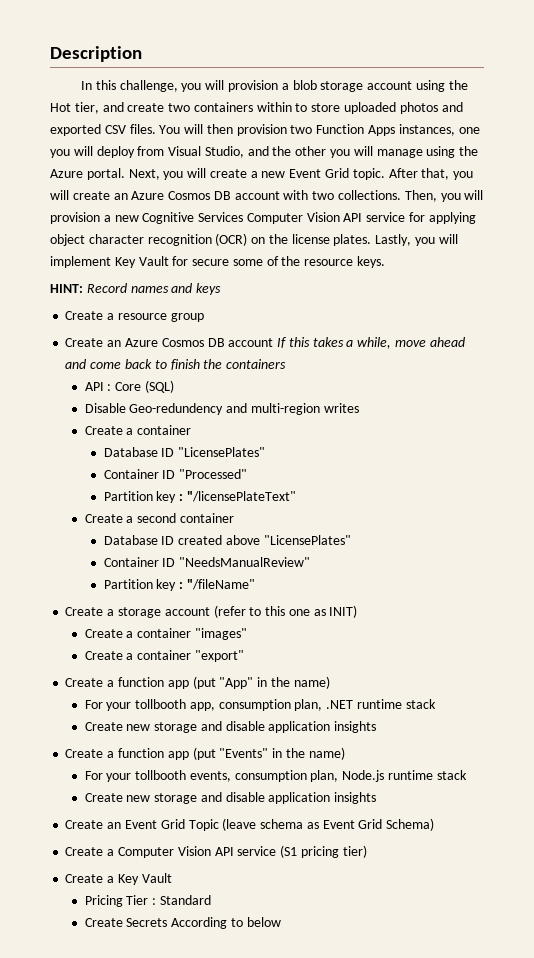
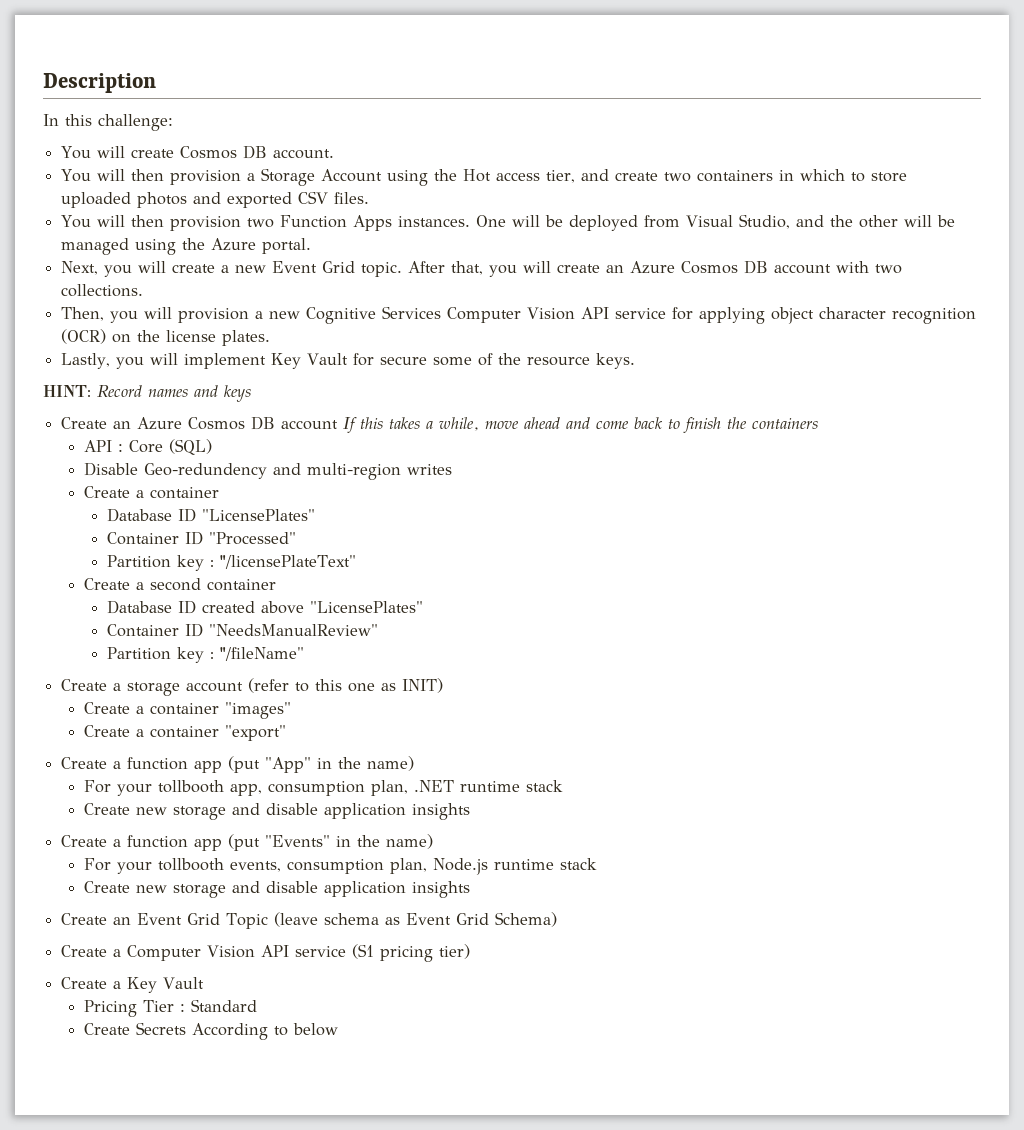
[119,80,413,92] challenge, you will provision a blob storage account -> [98,114,173,131] [61,145,335,159] [61,168,383,186] challenge: // You will create Cosmos DB account. // You will then provision a Storage Account
(71, 107) none -> [496,172,541,181] access
[256,102,292,112] within -> [779,169,846,181] in which
(156, 129) none -> (370, 198) //
[398,124,480,136] [50,146,135,158] instances, one you will deploy -> [398,215,639,231] instances. One will be deployed
[330,146,423,158] you will manage -> [904,215,956,227] [61,238,130,255] will be managed
(125, 174) none -> (312, 246) //
(402, 195) none -> (144, 290) //
(372, 240) none -> (271, 338) //
[65,311,204,322] // Create a resource group -> (251, 393) none

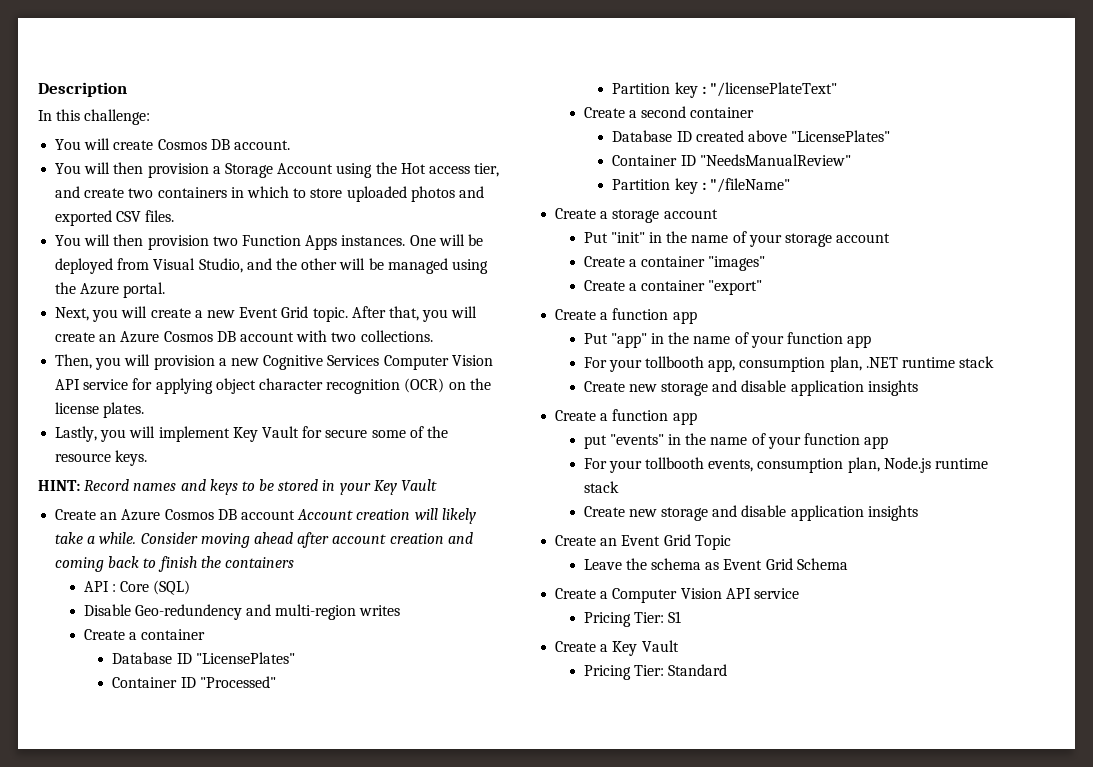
(251, 393) none -> [241,479,438,495] to be stored in your Key Vault
[343,417,630,434] If this takes a while, move ahead and come -> [297,508,476,524] [55,532,473,548] [55,557,105,572] Account creation will likely take a while. Consider moving ahead after account creation and coming
[248,678,444,693] (refer to this one as INIT) -> [583,231,891,247] // Put "init" in the name of your storage account
[228,756,415,773] (put "App" in the name) -> [583,332,872,348] // Put "app" in the name of your function app
[228,834,434,851] (put "Events" in the name) -> [583,433,889,449] // put "events" in the name of your function app
[274,912,319,927] (leave -> [583,558,647,570] // Leave the
[495,912,558,927] Schema) -> [796,558,848,570] Schema
[352,944,471,962] (S1 pricing tier) -> [583,611,682,627] // Pricing Tier: S1
[143,1000,186,1012] Tier : -> [633,665,664,676] Tier:
[84,1022,339,1040] // Create Secrets According to below -> (728, 670) none

